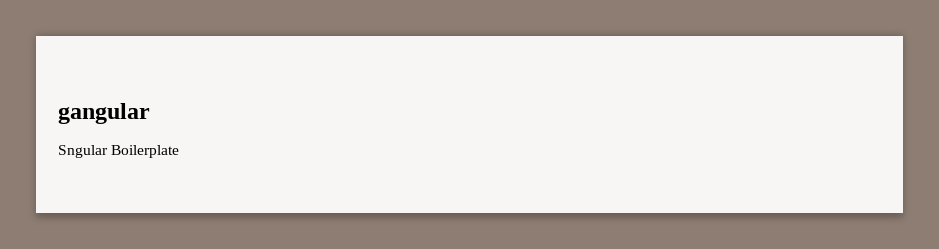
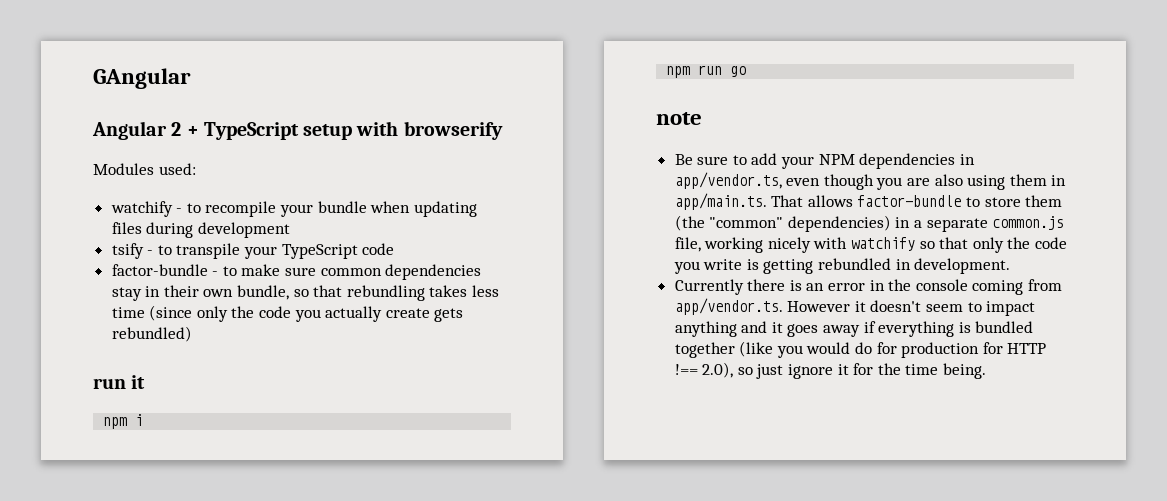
[58,103,150,124] [58,145,180,158] gangular // Sngular Boilerplate -> [93,68,191,89] [92,121,503,140] [93,163,196,175] [110,201,477,217] [111,222,290,238] [111,243,395,259] [111,264,482,280] [111,285,500,301] [111,305,464,322] [111,326,192,342] [93,375,146,389] [103,414,144,429] [666,65,747,78] [656,112,702,125] [674,153,975,169] [674,172,1067,190] [674,193,1063,210] [674,215,1065,232] [674,237,1068,253] [673,258,1011,274] [674,279,1063,295] [674,298,1036,316] [674,321,1034,337] [674,341,1047,358] [674,362,987,379] GAngular // Angular 2 + TypeScript setup with browserify // Modules used: // watchify - to recompile your bundle when updating files during development // tsify - to transpile your TypeScript code // factor-bundle - to make sure common dependencies stay in their own bundle, so that rebundling takes less time (since only the code you actually create gets rebundled) // run it // npm i // npm run go // note // Be sure to add your NPM dependencies in app/vendor.ts, even though you are also using them in app/main.ts. That allows factor-bundle to store them (the "common" dependencies) in a separate common.js file, working nicely with watchify so that only the code you write is getting rebundled in development. // Currently there is an error in the console coming from app/vendor.ts. However it doesn't seem to impact anything and it goes away if everything is bundled together (like you would do for production for HTTP !== 2.0), so just ignore it for the time being.

